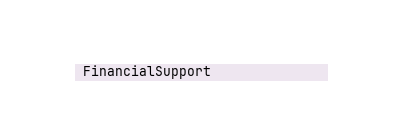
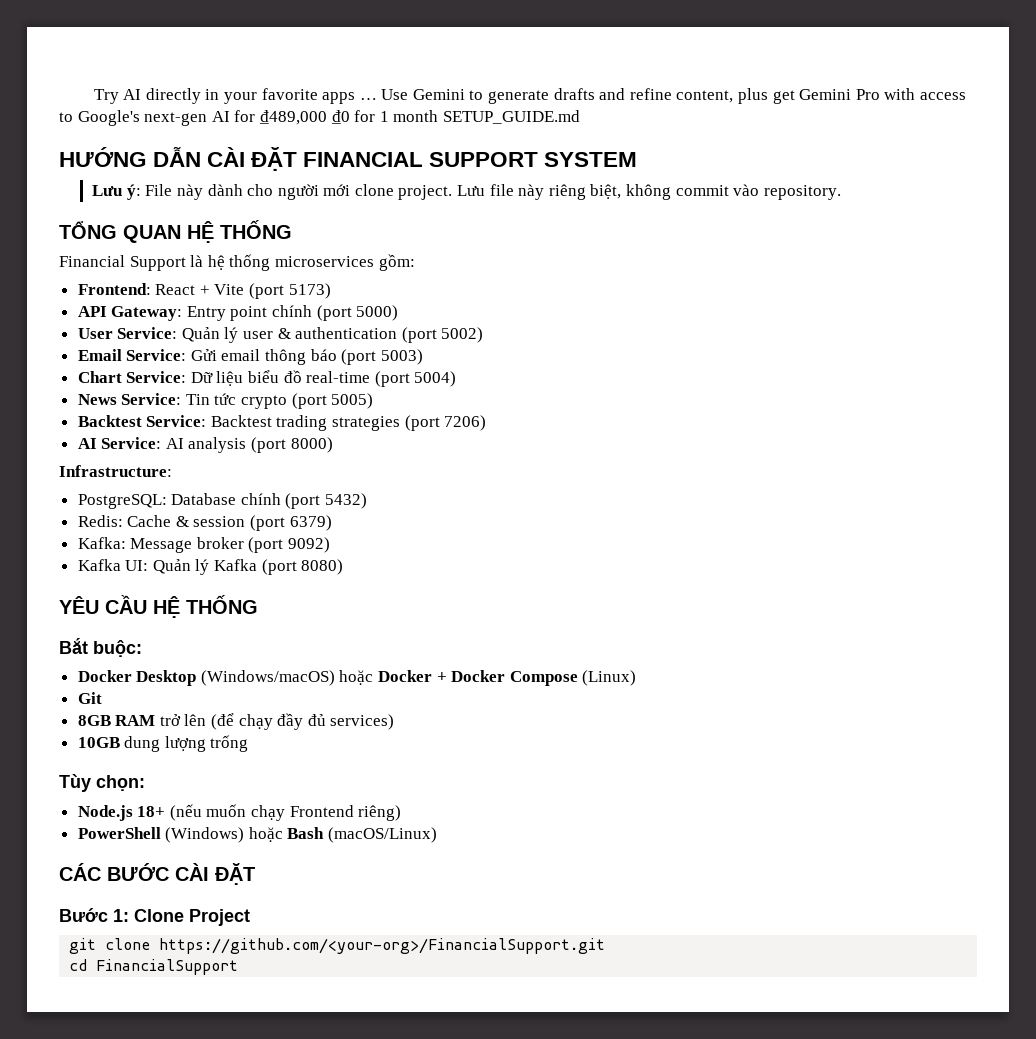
(83, 72) none -> [93,88,966,104] [59,110,580,126] [59,146,638,171] [92,184,841,200] [59,220,292,243] [59,254,415,271] [77,283,331,299] [77,305,399,321] [77,327,484,343] [77,349,423,365] [77,370,457,387] [77,393,374,409] [77,415,487,431] [77,437,333,453] [59,465,172,477] [77,493,368,509] [77,515,332,531] [77,537,331,553] [77,559,344,575] [59,595,258,618] [59,638,142,657] [77,670,637,686] [77,692,102,704] [77,713,395,730] [77,735,249,752] [59,774,145,792] [77,804,402,821] [77,827,438,843] [59,863,255,885] [59,908,250,926] [69,938,606,954] [69,959,88,971] Try AI directly in your favorite apps … Use Gemini to generate drafts and refine content, plus get Gemini Pro with access to Google's next-gen AI for ₫489,000 ₫0 for 1 month SETUP_GUIDE.md // HƯỚNG DẪN CÀI ĐẶT FINANCIAL SUPPORT SYSTEM // Lưu ý: File này dành cho người mới clone project. Lưu file này riêng biệt, không commit vào repository. // TỔNG QUAN HỆ THỐNG // Financial Support là hệ thống microservices gồm: // Frontend: React + Vite (port 5173) // API Gateway: Entry point chính (port 5000) // User Service: Quản lý user & authentication (port 5002) // Email Service: Gửi email thông báo (port 5003) // Chart Service: Dữ liệu biểu đồ real-time (port 5004) // News Service: Tin tức crypto (port 5005) // Backtest Service: Backtest trading strategies (port 7206) // AI Service: AI analysis (port 8000) // Infrastructure: // PostgreSQL: Database chính (port 5432) // Redis: Cache & session (port 6379) // Kafka: Message broker (port 9092) // Kafka UI: Quản lý Kafka (port 8080) // YÊU CẦU HỆ THỐNG // Bắt buộc: // Docker Desktop (Windows/macOS) hoặc Docker + Docker Compose (Linux) // Git // 8GB RAM trở lên (để chạy đầy đủ services) // 10GB dung lượng trống // Tùy chọn: // Node.js 18+ (nếu muốn chạy Frontend riêng) // PowerShell (Windows) hoặc Bash (macOS/Linux) // CÁC BƯỚC CÀI ĐẶT // Bước 1: Clone Project // git clone https://github.com/<your-org>/FinancialSupport.git // cd

